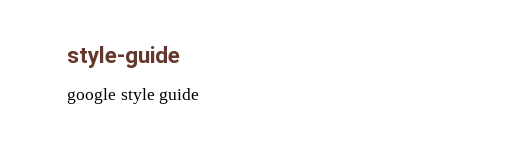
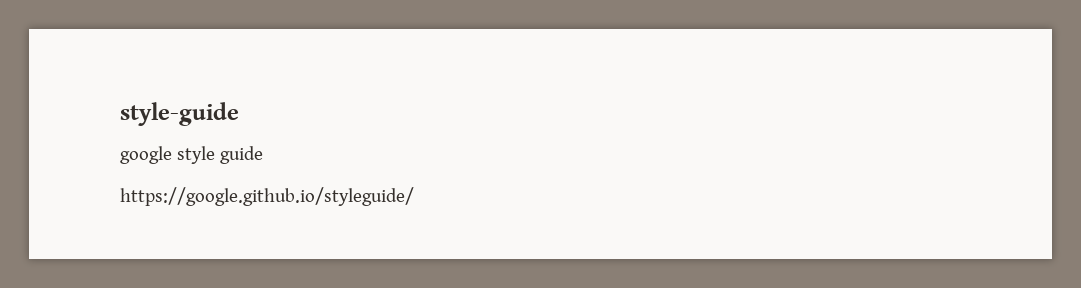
(200, 96) none -> [120,187,414,206] // https://google.github.io/styleguide/

